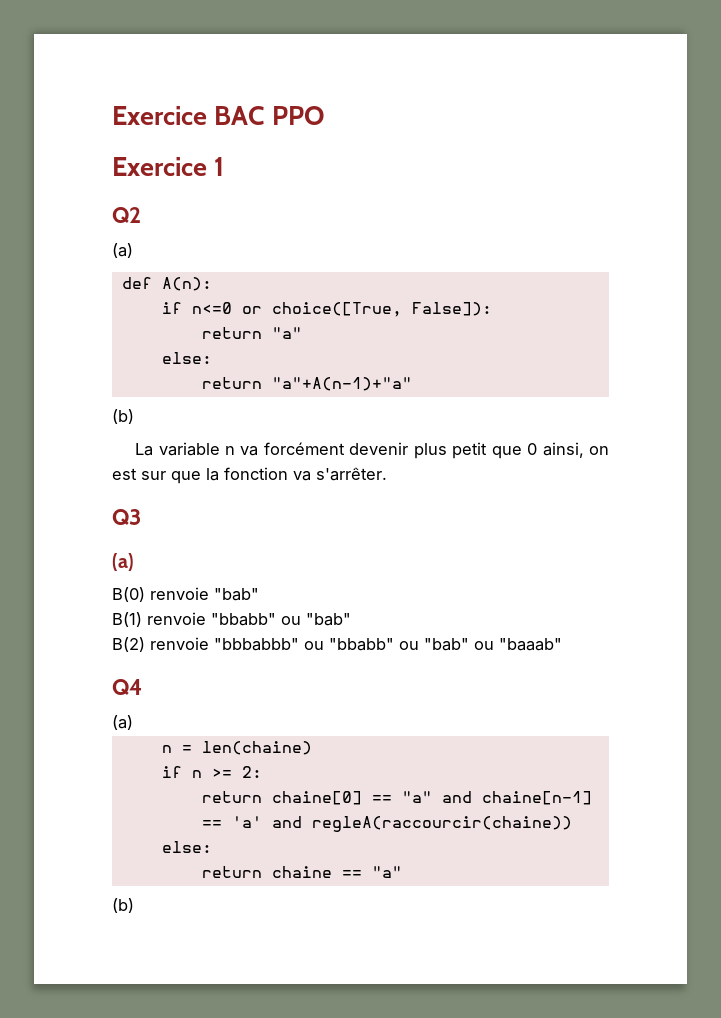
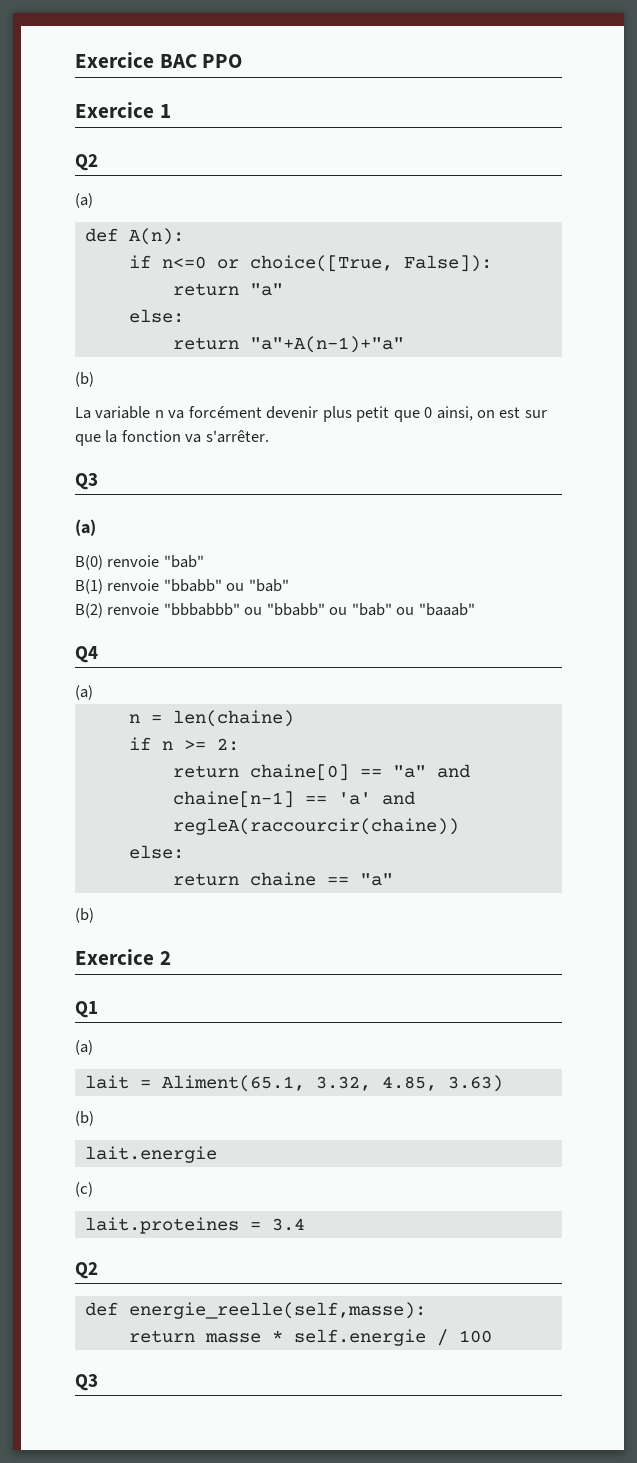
(134, 905) none -> [75,949,171,965] [75,1001,98,1018] [75,1040,93,1055] [84,1075,503,1092] [75,1111,94,1126] [84,1146,217,1163] [75,1182,93,1197] [84,1217,305,1234] [75,1262,98,1279] [84,1302,426,1319] [128,1329,492,1346] [75,1374,98,1391] // Exercice 2 // Q1 // (a) // lait = Aliment(65.1, 3.32, 4.85, 3.63) // (b) // lait.energie // (c) // lait.proteines = 3.4 // Q2 // def energie_reelle(self,masse): // return masse * self.energie / 100 // Q3

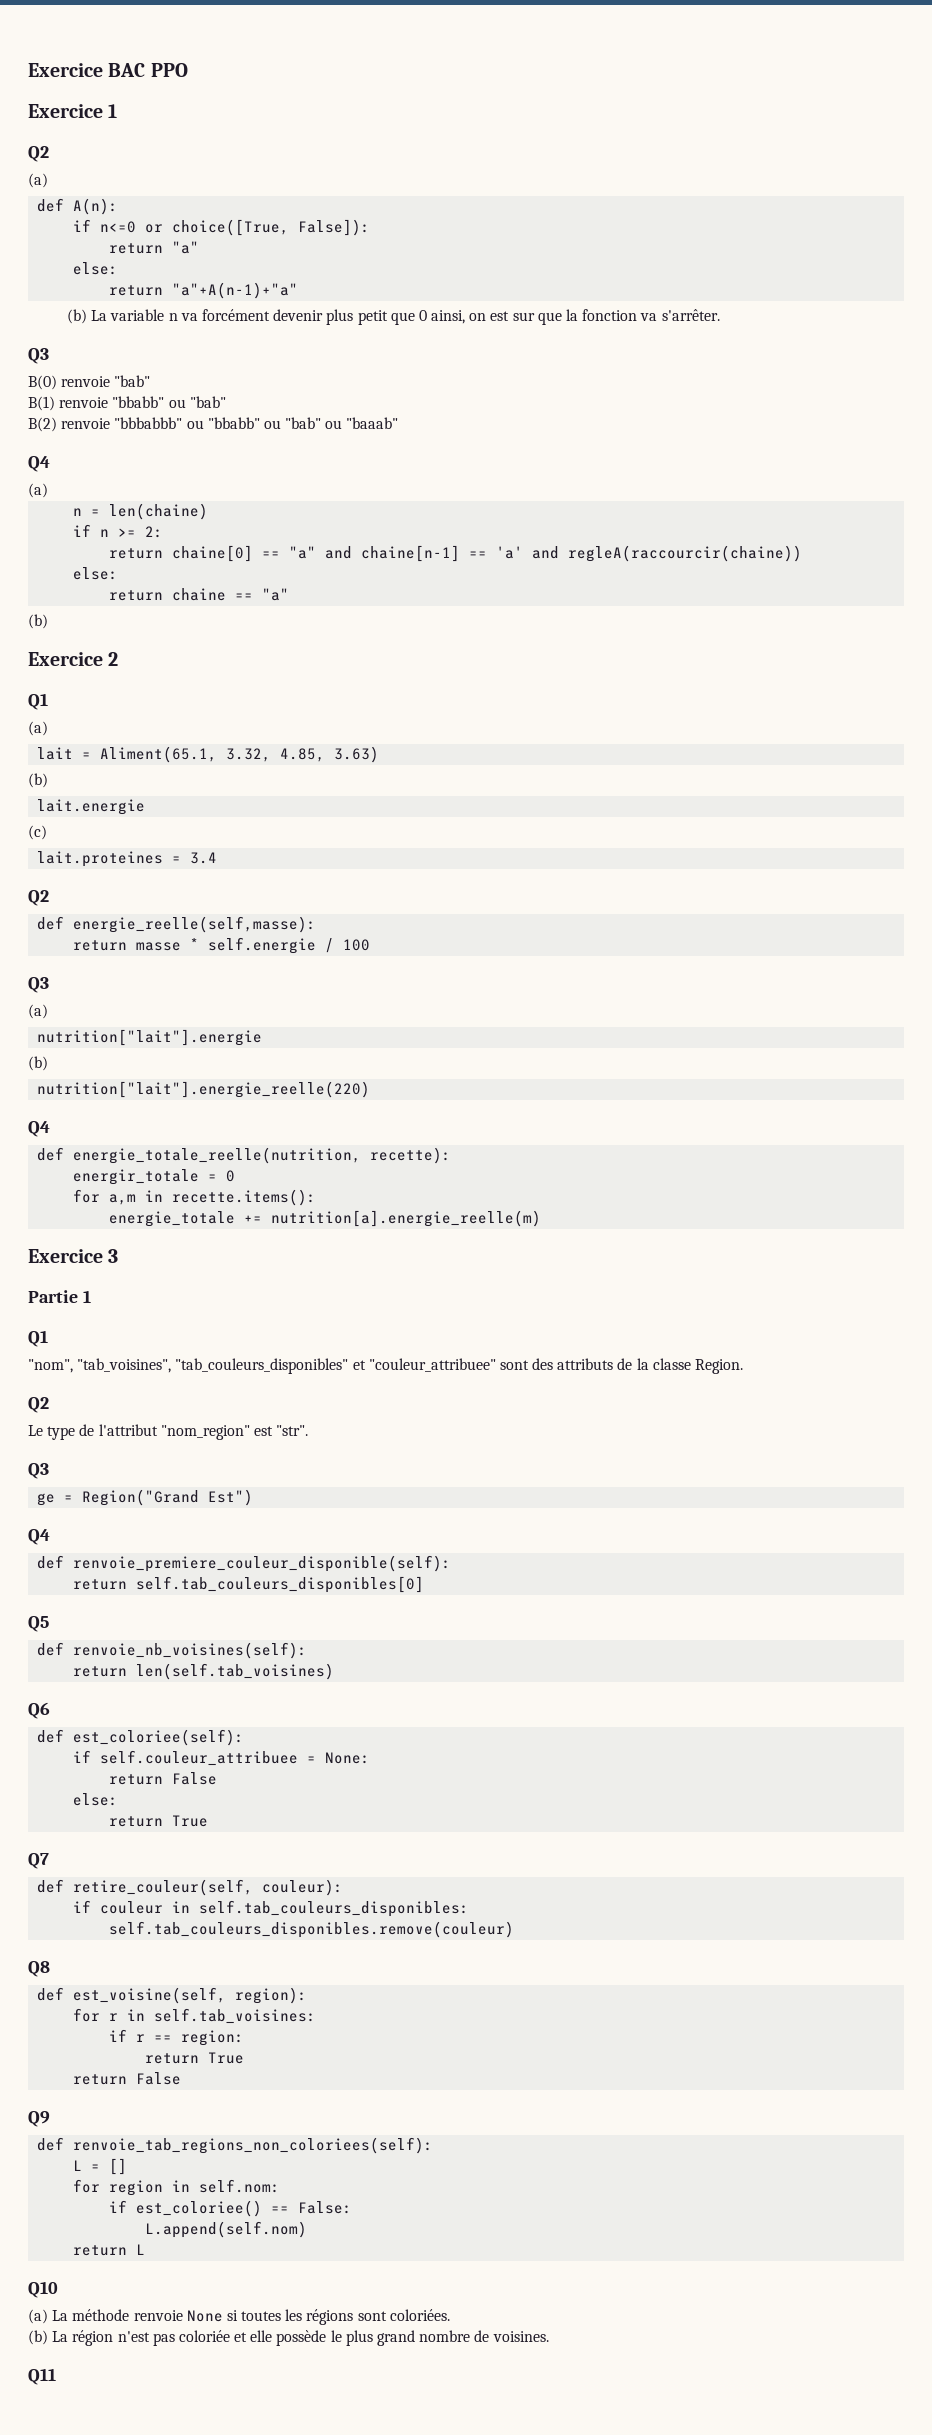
(94, 379) // -> (88, 316) none
[75,519,96,536] // (a) -> (49, 356) none
(98, 1382) none -> [28,1004,48,1019] [37,1029,263,1046] [28,1056,48,1071] [37,1081,371,1098] [28,1121,50,1137] [37,1147,452,1164] [73,1169,236,1185] [73,1189,317,1206] [109,1210,542,1227] [28,1249,119,1263] [28,1290,91,1303] [28,1330,48,1347] [28,1358,744,1374] [28,1397,49,1413] [28,1424,309,1440] [28,1463,49,1479] [37,1489,254,1506] [28,1529,50,1545] [37,1555,452,1572] [73,1576,425,1593] [28,1616,49,1632] [37,1642,308,1659] [73,1663,335,1680] [28,1702,50,1719] [37,1729,245,1746] [73,1750,371,1766] [109,1772,218,1785] [73,1793,119,1806] [109,1815,209,1827] [28,1853,49,1869] [37,1879,344,1896] [73,1900,470,1917] [109,1921,515,1938] [28,1961,50,1977] [37,1987,308,2004] [73,2008,317,2024] [109,2029,245,2046] [145,2052,245,2064] [73,2072,182,2085] [28,2111,50,2127] [37,2137,434,2154] [73,2158,128,2175] [73,2179,281,2196] [109,2200,353,2217] [145,2221,308,2238] [73,2244,146,2256] [28,2281,58,2298] [28,2309,450,2325] [28,2330,549,2346] [28,2368,56,2385] // (a) // nutrition["lait"].energie // (b) // nutrition["lait"].energie_reelle(220) // Q4 // def energie_totale_reelle(nutrition, recette): // energir_totale = 0 // for a,m in recette.items(): // energie_totale += nutrition[a].energie_reelle(m) // Exercice 3 // Partie 1 // Q1 // "nom", "tab_voisines", "tab_couleurs_disponibles" et "couleur_attribuee" sont des attributs de la classe Region. // Q2 // Le type de l'attribut "nom_region" est "str". // Q3 // ge = Region("Grand Est") // Q4 // def renvoie_premiere_couleur_disponible(self): // return self.tab_couleurs_disponibles[0] // Q5 // def renvoie_nb_voisines(self): // return len(self.tab_voisines) // Q6 // def est_coloriee(self): // if self.couleur_attribuee = None: // return False // else: // return True // Q7 // def retire_couleur(self, couleur): // if couleur in self.tab_couleurs_disponibles: // self.tab_couleurs_disponibles.remove(couleur) // Q8 // def est_voisine(self, region): // for r in self.tab_voisines: // if r == region: // return True // return False // Q9 // def renvoie_tab_regions_non_coloriees(self): // L = [] // for region in self.nom: // if est_coloriee() == False: // L.append(self.nom) // return L // Q10 // (a) La méthode renvoie None si toutes les régions sont coloriées. // (b) La région n'est pas coloriée et elle possède le plus grand nombre de voisines. // Q11

